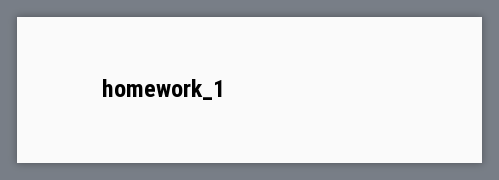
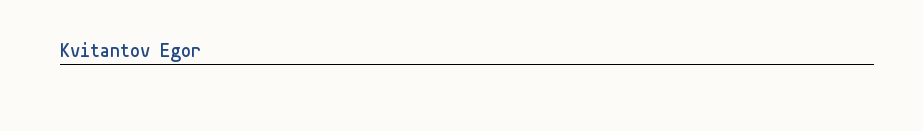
[102,79,225,100] homework_1 -> [60,42,201,62] Kvitantov Egor

